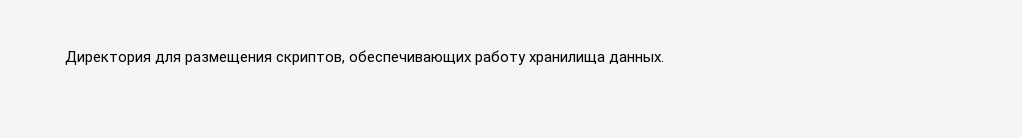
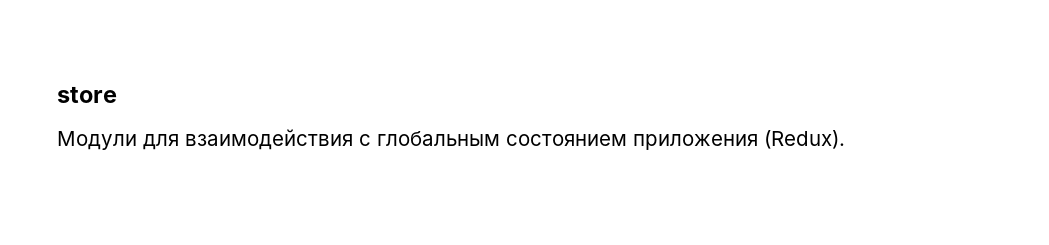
[65,50,665,65] Директория для размещения cкриптов, обеспечивающих работу хранилища данных. -> [57,86,117,103] [57,129,845,150] store // Модули для взаимодействия с глобальным состоянием приложения (Redux).

